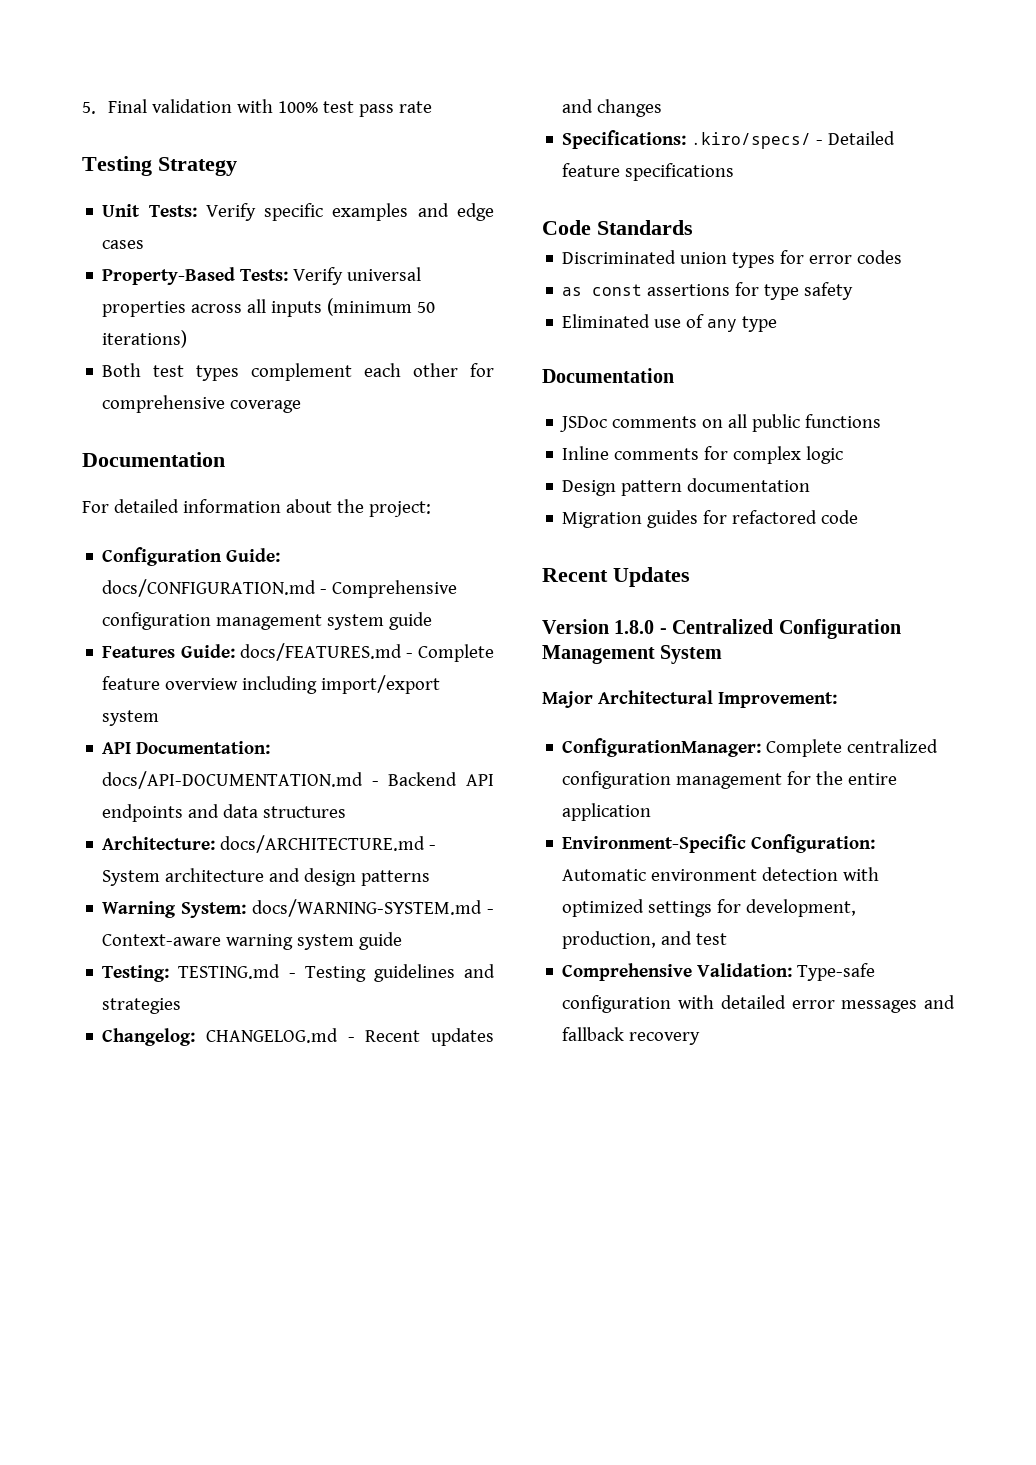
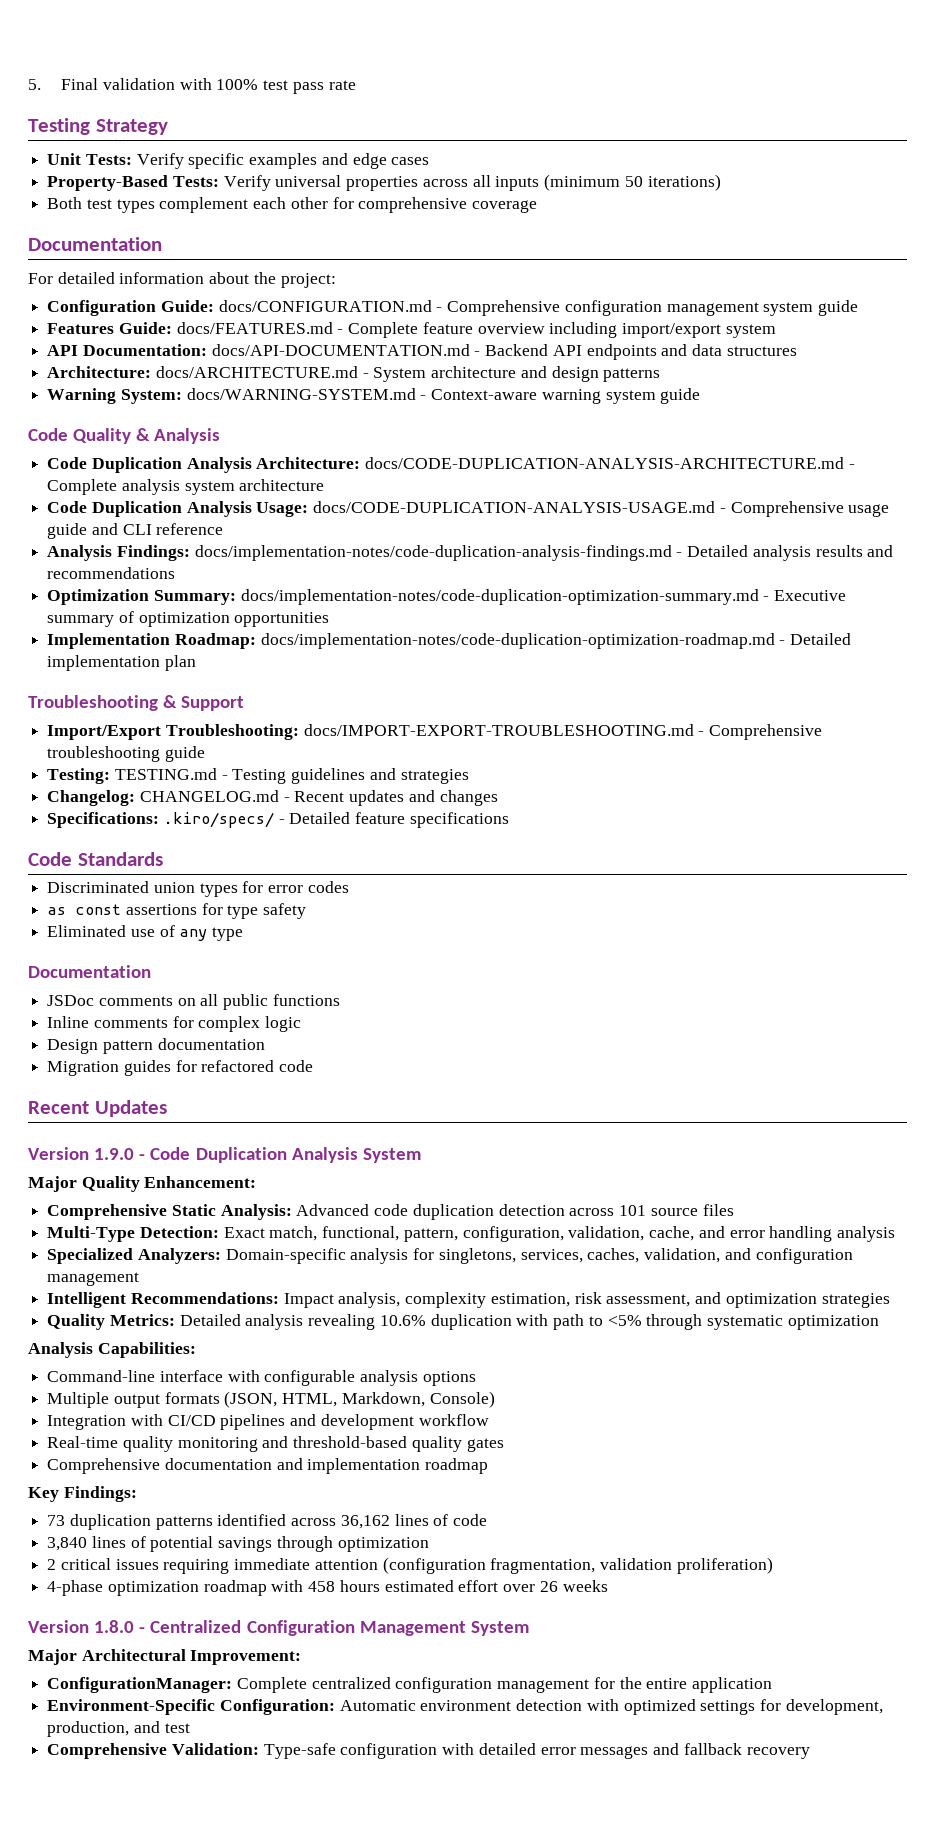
(403, 941) none -> [28,428,221,444] [47,457,855,473] [47,479,325,495] [47,501,890,517] [47,523,224,539] [47,545,894,561] [47,567,176,579] [47,589,847,605] [47,611,330,627] [47,633,852,649] [47,655,196,671] [28,695,245,711] [47,724,823,740] [47,746,205,762] // Code Quality & Analysis // Code Duplication Analysis Architecture: docs/CODE-DUPLICATION-ANALYSIS-ARCHITECTURE.md - Complete analysis system architecture // Code Duplication Analysis Usage: docs/CODE-DUPLICATION-ANALYSIS-USAGE.md - Comprehensive usage guide and CLI reference // Analysis Findings: docs/implementation-notes/code-duplication-analysis-findings.md - Detailed analysis results and recommendations // Optimization Summary: docs/implementation-notes/code-duplication-optimization-summary.md - Executive summary of optimization opportunities // Implementation Roadmap: docs/implementation-notes/code-duplication-optimization-roadmap.md - Detailed implementation plan // Troubleshooting & Support // Import/Export Troubleshooting: docs/IMPORT-EXPORT-TROUBLESHOOTING.md - Comprehensive troubleshooting guide
(690, 577) none -> [28,1147,421,1163] [28,1176,257,1192] [47,1204,734,1220] [47,1226,895,1242] [47,1248,853,1264] [47,1272,140,1286] [47,1292,890,1308] [47,1314,879,1330] [28,1342,196,1358] [47,1370,476,1386] [47,1391,495,1408] [47,1414,489,1430] [47,1436,504,1452] [47,1458,489,1474] [28,1486,137,1502] [47,1514,488,1530] [47,1536,429,1552] [47,1557,773,1574] [47,1580,608,1596] // Version 1.9.0 - Code Duplication Analysis System // Major Quality Enhancement: // Comprehensive Static Analysis: Advanced code duplication detection across 101 source files // Multi-Type Detection: Exact match, functional, pattern, configuration, validation, cache, and error handling analysis // Specialized Analyzers: Domain-specific analysis for singletons, services, caches, validation, and configuration management // Intelligent Recommendations: Impact analysis, complexity estimation, risk assessment, and optimization strategies // Quality Metrics: Detailed analysis revealing 10.6% duplication with path to <5% through systematic optimization // Analysis Capabilities: // Command-line interface with configurable analysis options // Multiple output formats (JSON, HTML, Markdown, Console) // Integration with CI/CD pipelines and development workflow // Real-time quality monitoring and threshold-based quality gates // Comprehensive documentation and implementation roadmap // Key Findings: // 73 duplication patterns identified across 36,162 lines of code // 3,840 lines of potential savings through optimization // 2 critical issues requiring immediate attention (configuration fragmentation, validation proliferation) // 4-phase optimization roadmap with 458 hours estimated effort over 26 weeks

